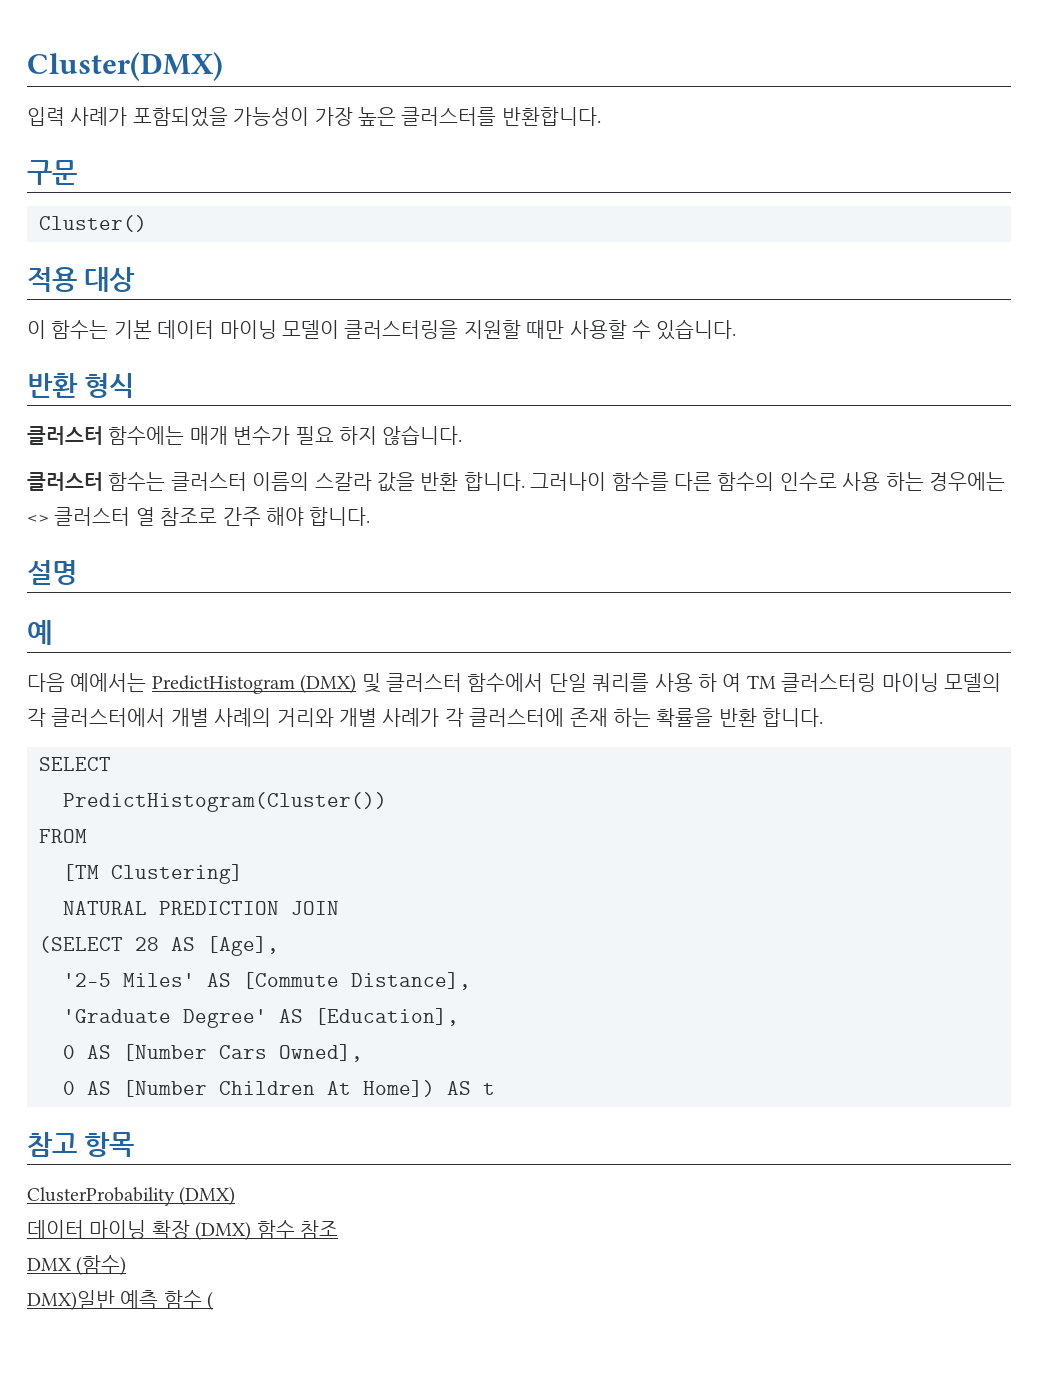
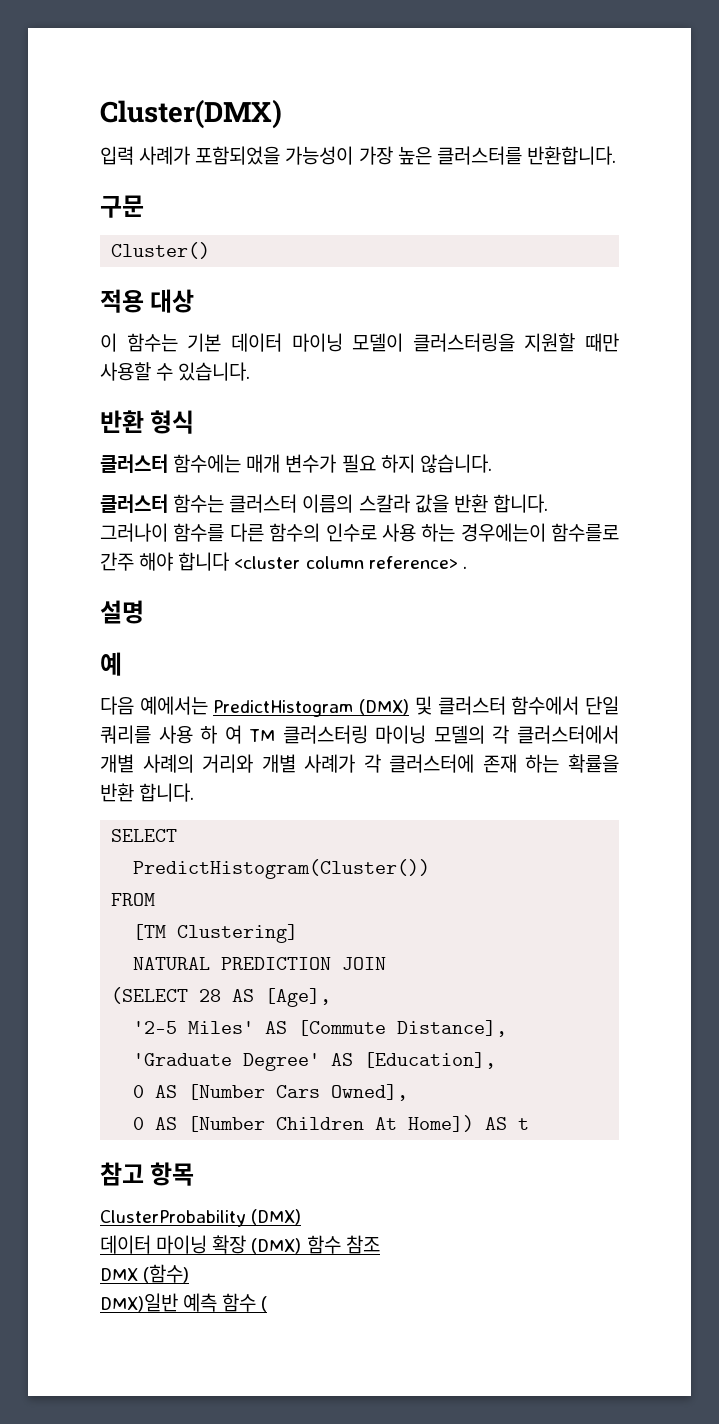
[928,472,1005,491] [27,507,371,526] 경우에는 <> 클러스터 열 참조로 간주 해야 합니다. -> [460,523,619,542] [100,552,467,571] 경우에는이 함수를로 간주 해야 합니다 <cluster column reference> .

